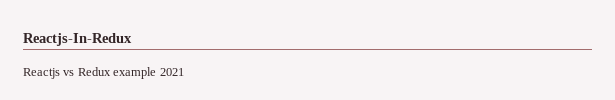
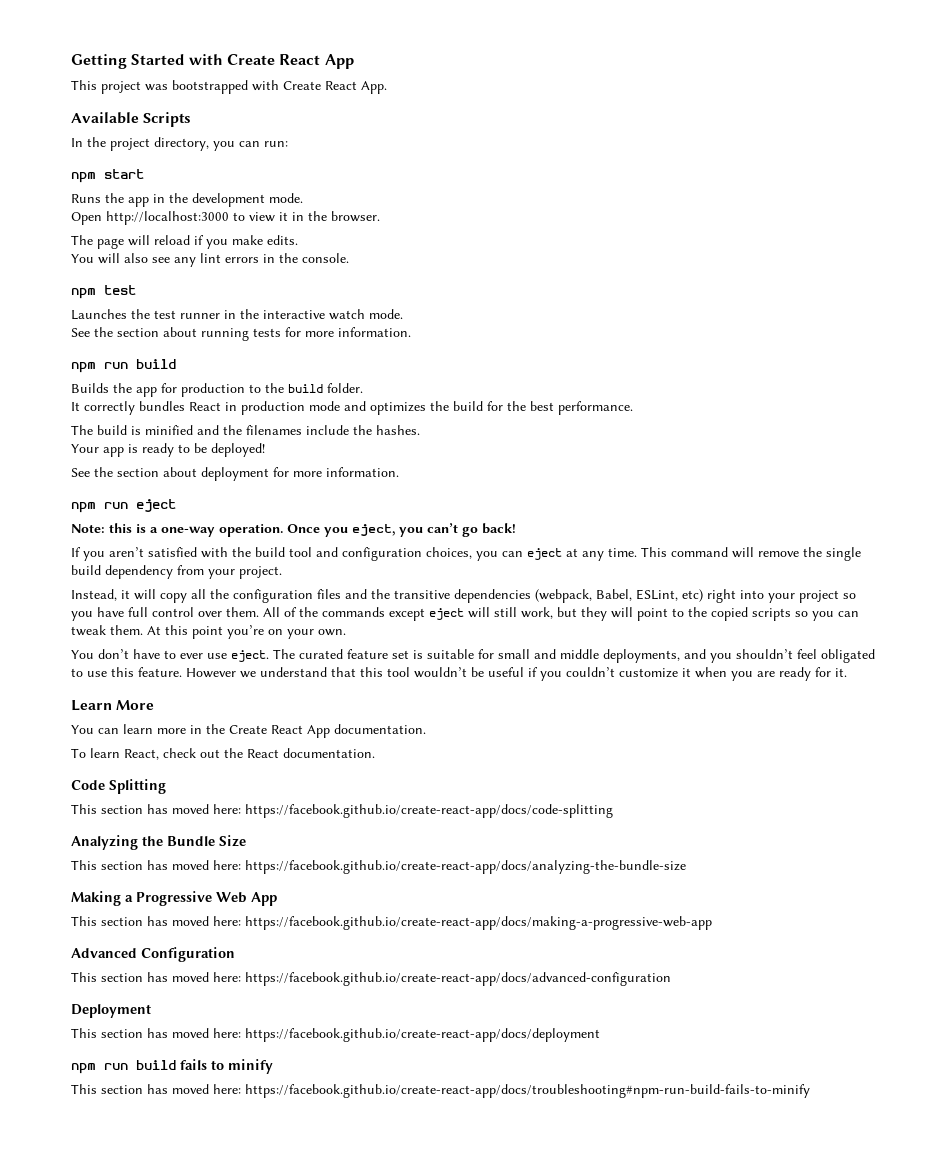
[23,33,132,46] [23,67,184,79] Reactjs-In-Redux // Reactjs vs Redux example 2021 -> [71,54,354,69] [71,80,387,94] [71,112,192,127] [71,137,288,151] [71,169,144,183] [71,193,303,207] [71,211,380,225] [71,235,298,249] [71,253,349,267] [71,285,136,299] [71,309,403,320] [71,327,411,341] [71,359,176,373] [71,383,363,397] [71,401,633,415] [71,425,420,435] [71,443,265,457] [71,467,399,481] [71,499,176,513] [71,523,516,537] [71,547,861,561] [71,565,282,579] [71,589,856,603] [71,607,859,621] [71,625,346,639] [71,649,875,663] [71,667,847,681] [71,700,155,711] [71,724,426,738] [71,748,375,760] [71,779,166,794] [71,804,613,818] [71,835,246,850] [71,860,686,874] [71,891,277,906] [71,916,712,930] [71,947,235,962] [71,972,671,986] [71,1004,151,1018] [71,1028,600,1042] [71,1059,273,1074] [71,1084,810,1098] Getting Started with Create React App // This project was bootstrapped with Create React App. // Available Scripts // In the project directory, you can run: // npm start // Runs the app in the development mode. // Open http://localhost:3000 to view it in the browser. // The page will reload if you make edits. // You will also see any lint errors in the console. // npm test // Launches the test runner in the interactive watch mode. // See the section about running tests for more information. // npm run build // Builds the app for production to the build folder. // It correctly bundles React in production mode and optimizes the build for the best performance. // The build is minified and the filenames include the hashes. // Your app is ready to be deployed! // See the section about deployment for more information. // npm run eject // Note: this is a one-way operation. Once you eject, you can’t go back! // If you aren’t satisfied with the build tool and configuration choices, you can eject at any time. This command will remove the single build dependency from your project. // Instead, it will copy all the configuration files and the transitive dependencies (webpack, Babel, ESLint, etc) right into your project so you have full control over them. All of the commands except eject will still work, but they will point to the copied scripts so you can tweak them. At this point you’re on your own. // You don’t have to ever use eject. The curated feature set is suitable for small and middle deployments, and you shouldn’t feel obligated to use this feature. However we understand that this tool wouldn’t be useful if you couldn’t customize it when you are ready for it. // Learn More // You can learn more in the Create React App documentation. // To learn React, check out the React documentation. // Code Splitting // This section has moved here: https://facebook.github.io/create-react-app/docs/code-splitting // Analyzing the Bundle Size // This section has moved here: https://facebook.github.io/create-react-app/docs/analyzing-the-bundle-size // Making a Progressive Web App // This section has moved here: https://facebook.github.io/create-react-app/docs/making-a-progressive-web-app // Advanced Configuration // This section has moved here: https://facebook.github.io/create-react-app/docs/advanced-configuration // Deployment // This section has moved here: https://facebook.github.io/create-react-app/docs/deployment // npm run build fails to minify // This section has moved here: https://facebook.github.io/create-react-app/docs/troubleshooting#npm-run-build-fails-to-minify

